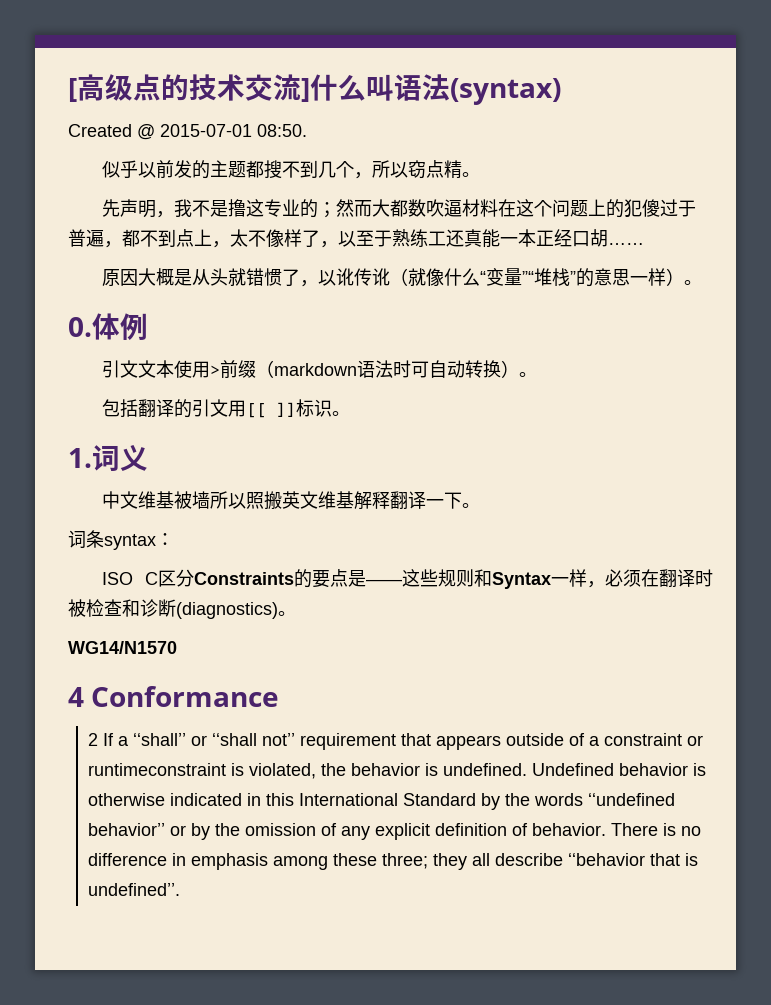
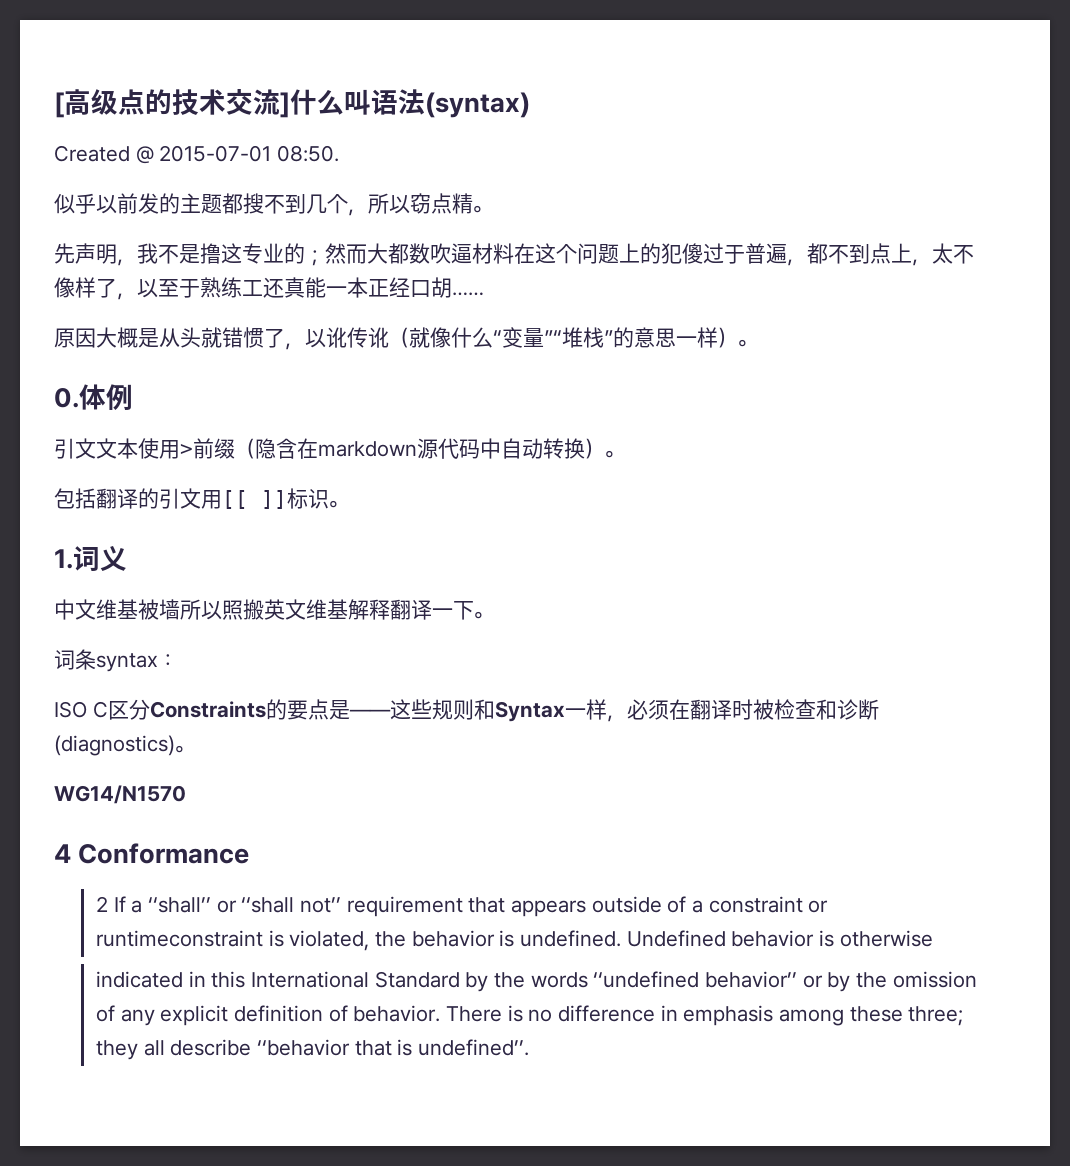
[274,360,430,378] markdown语法时可 -> [255,438,501,459] 隐含在markdown源代码中
(166, 799) none -> (933, 938) //

